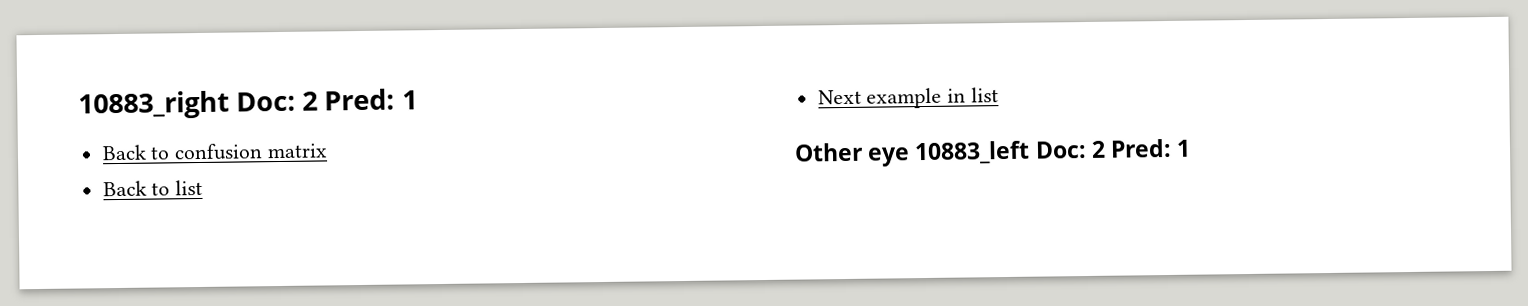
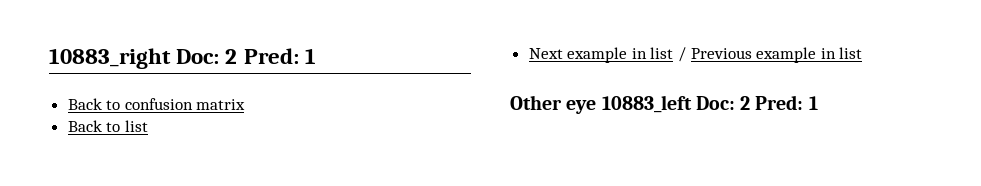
(1000, 95) none -> [678,47,863,63] / Previous example in list

